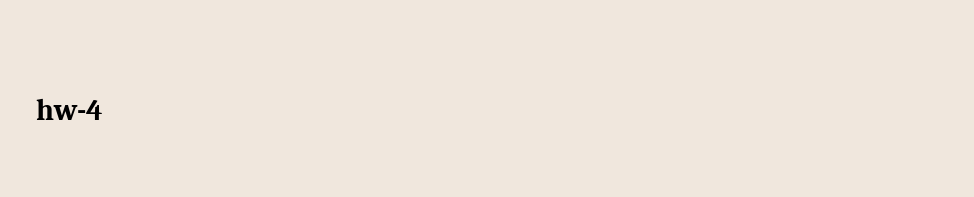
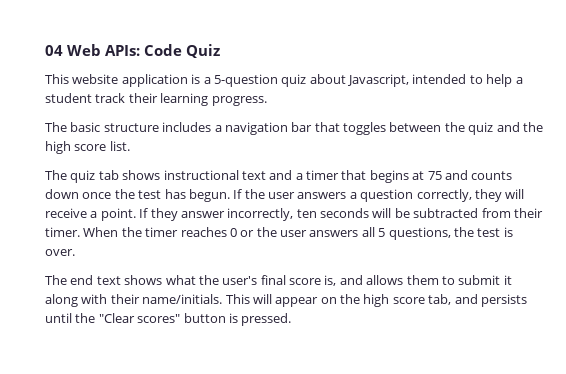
[36,98,103,120] hw-4 -> [45,44,220,58] [45,74,523,87] [45,93,267,106] [45,122,543,135] [45,141,130,154] [45,170,513,183] [45,189,525,202] [45,208,543,221] [45,227,513,240] [45,249,75,256] [45,275,512,286] [45,294,527,307] [45,313,292,326] 04 Web APIs: Code Quiz // This website application is a 5-question quiz about Javascript, intended to help a student track their learning progress. // The basic structure includes a navigation bar that toggles between the quiz and the high score list. // The quiz tab shows instructional text and a timer that begins at 75 and counts down once the test has begun. If the user answers a question correctly, they will receive a point. If they answer incorrectly, ten seconds will be subtracted from their timer. When the timer reaches 0 or the user answers all 5 questions, the test is over. // The end text shows what the user's final score is, and allows them to submit it along with their name/initials. This will appear on the high score tab, and persists until the "Clear scores" button is pressed.

